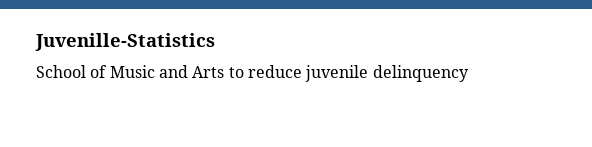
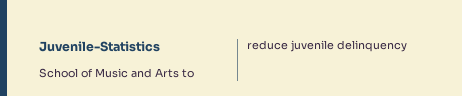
[35,33,215,51] Juvenille-Statistics -> [39,41,160,52] Juvenile-Statistics

